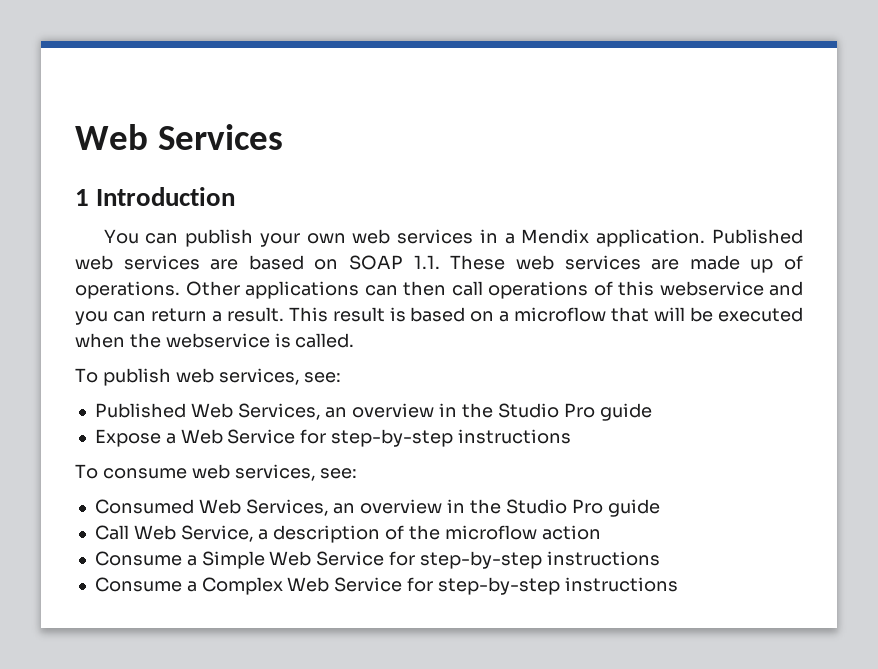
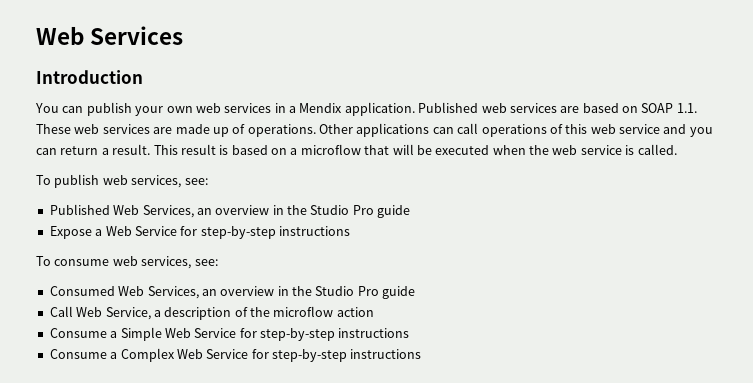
[75,189,89,206] 1 -> (184, 35) none
[403,281,446,296] then -> (454, 130) none
[659,281,764,296] webservice -> [590,124,660,134] web service
[165,333,270,348] webservice -> [552,145,622,155] web service

